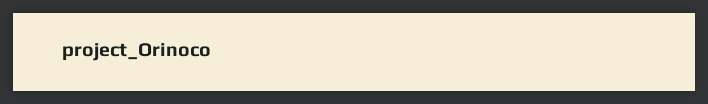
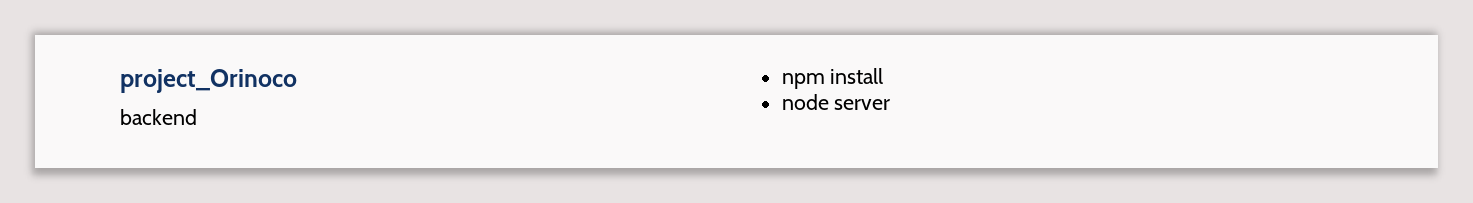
(211, 52) none -> [120,109,197,125] [781,68,884,89] [781,94,891,110] // backend // npm install // node server

